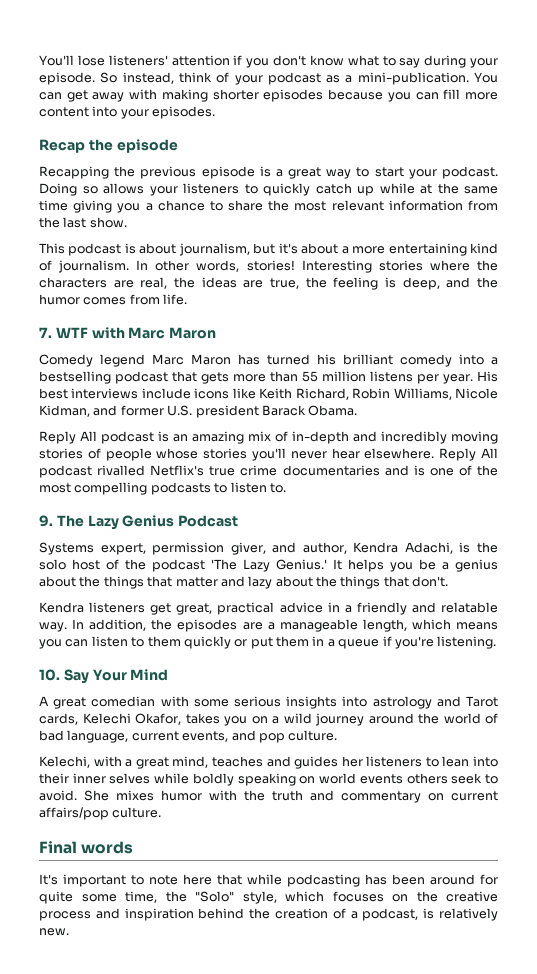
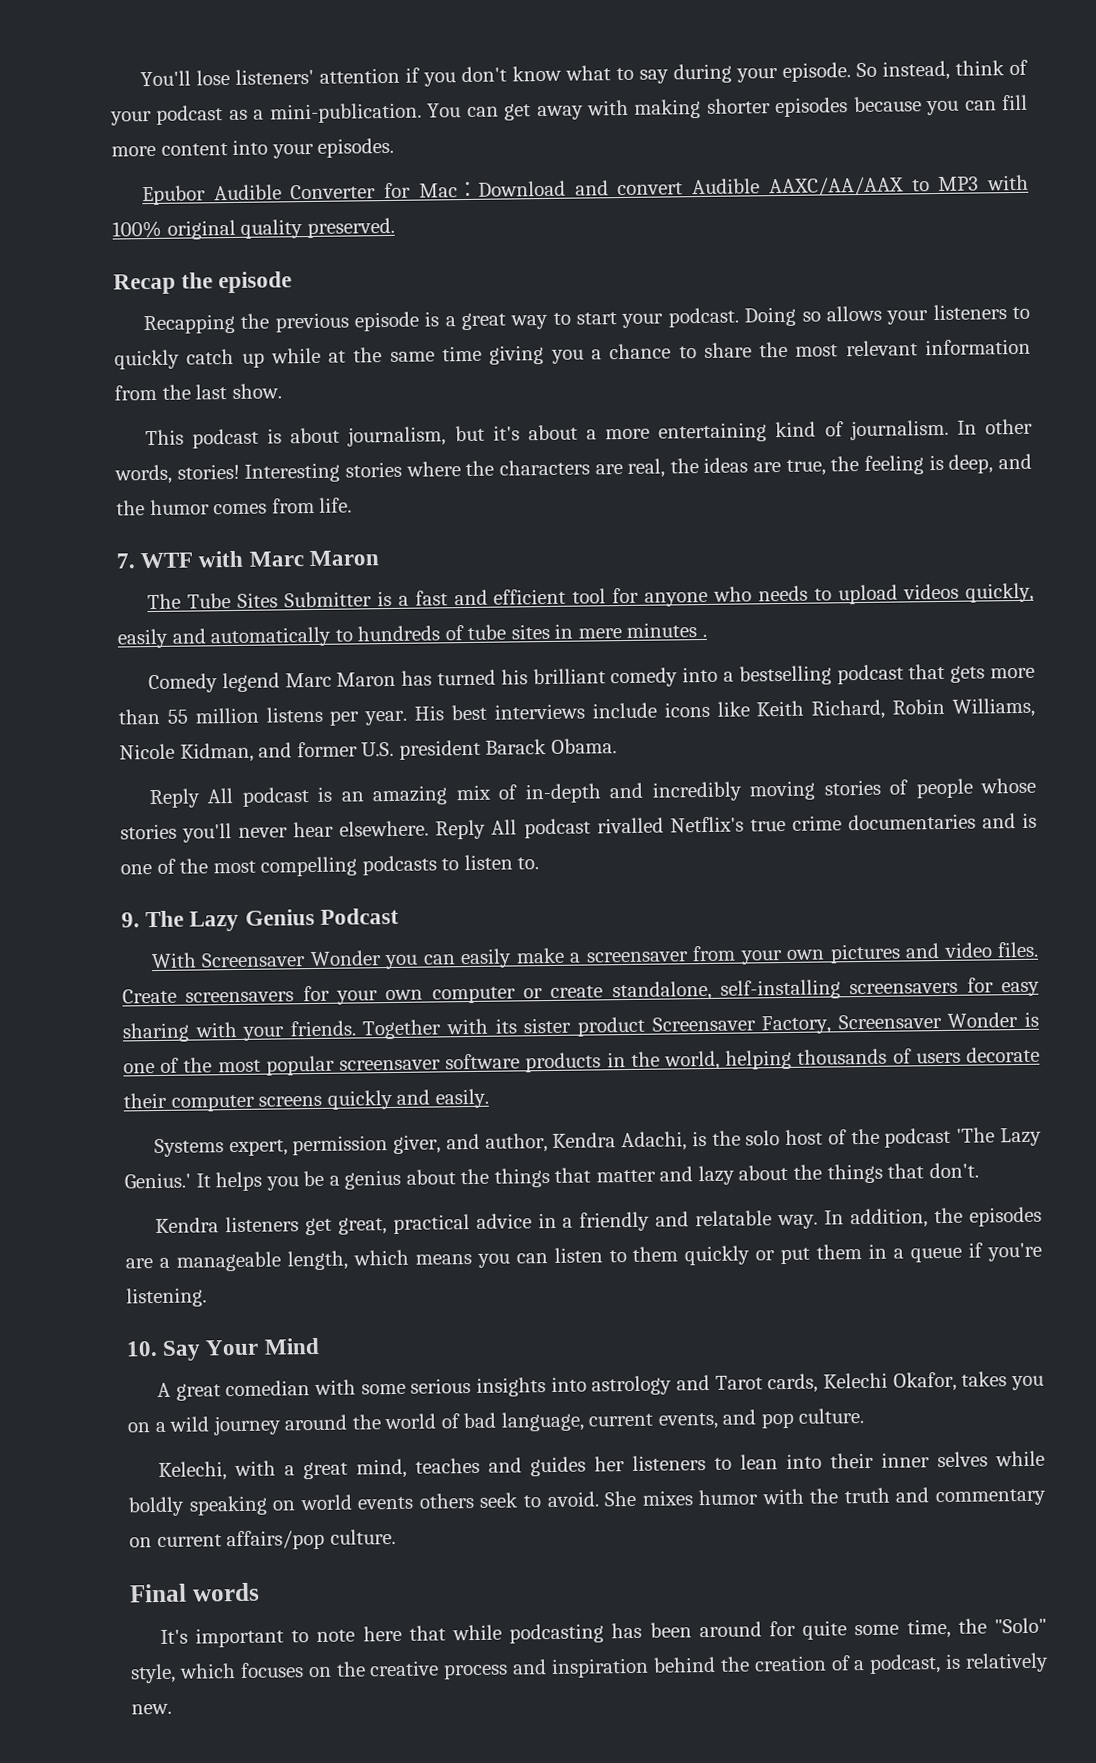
(216, 112) none -> [141,174,1029,206] [112,217,395,240] // Epubor Audible Converter for Mac：Download and convert Audible AAXC/AA/AAX to MP3 with 100% original quality preserved.
(217, 333) none -> [146,582,1035,610] [117,622,707,649] // The Tube Sites Submitter is a fast and efficient tool for anyone who needs to upload videos quickly, easily and automatically to hundreds of tube sites in mere minutes .
(239, 521) none -> [150,941,1038,970] [122,977,1040,1005] [122,1011,1040,1043] [123,1046,1041,1076] [123,1088,489,1112] // With Screensaver Wonder you can easily make a screensaver from your own pictures and video files. Create screensavers for your own computer or create standalone, self-installing screensavers for easy sharing with your friends. Together with its sister product Screensaver Factory, Screensaver Wonder is one of the most popular screensaver software products in the world, helping thousands of users decorate their computer screens quickly and easily.

